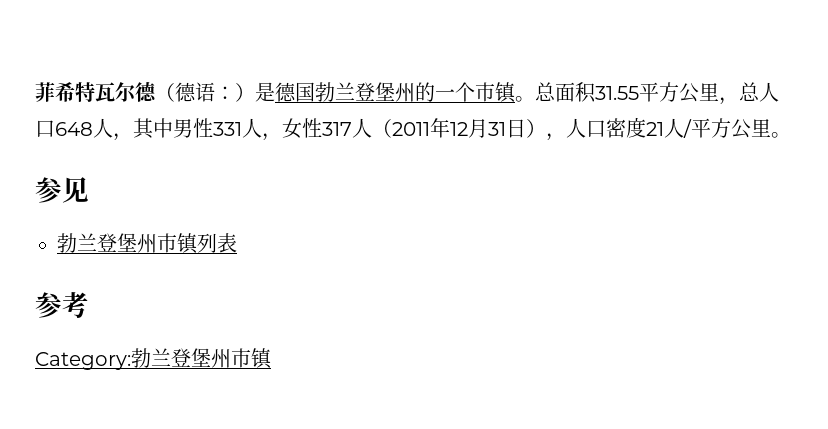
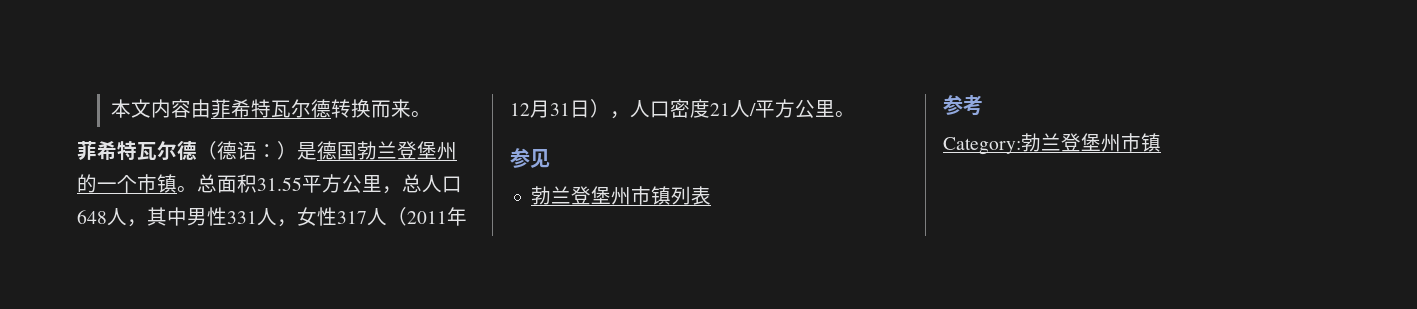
(35, 92) none -> [110,99,431,118] 本文内容由菲希特瓦尔德转换而来。 //

